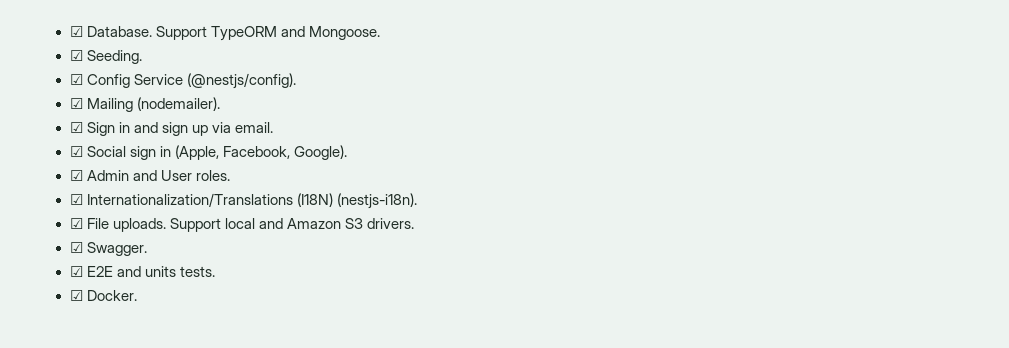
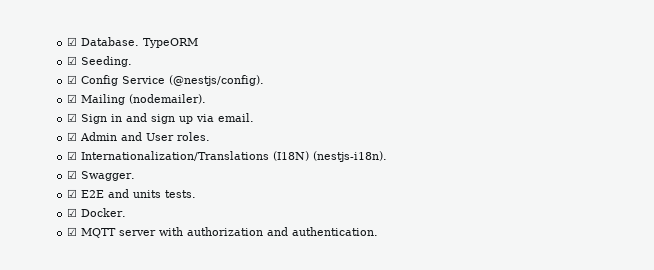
[155,26,207,40] Support -> (140, 41) none
[280,26,380,40] and Mongoose. -> (199, 43) none
[69,145,347,160] // ☑ Social sign in (Apple, Facebook, Google). -> (255, 117) none
[69,218,414,232] // ☑ File uploads. Support local and Amazon S3 drivers. -> (388, 156) none
(137, 295) none -> [67,227,379,238] // ☑ MQTT server with authorization and authentication.

